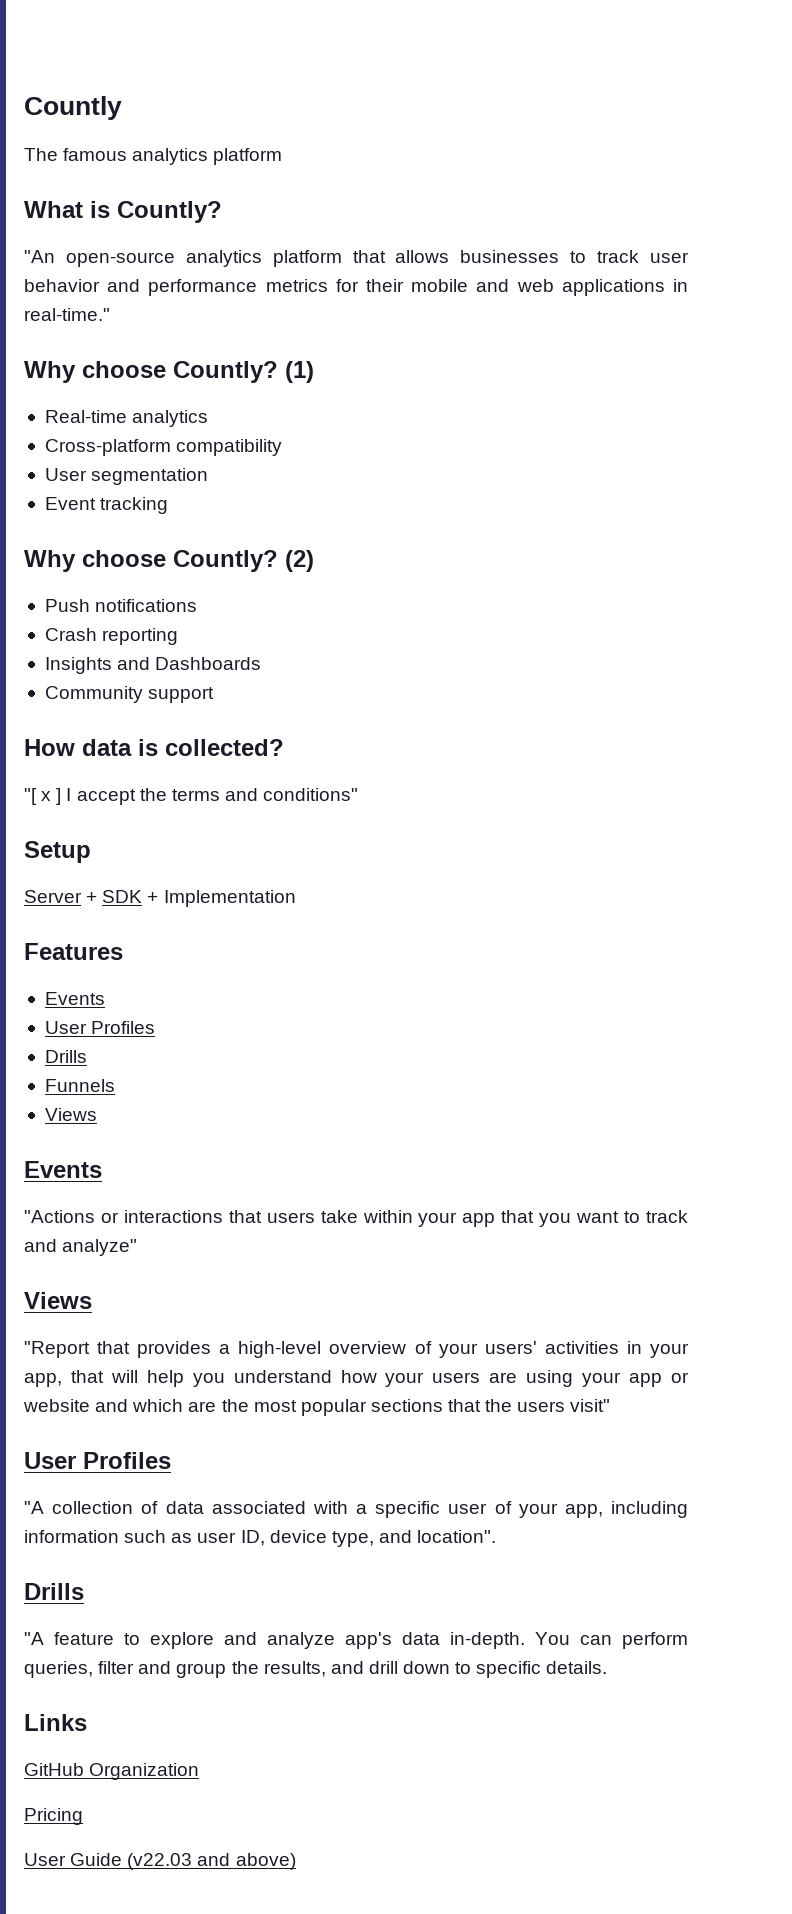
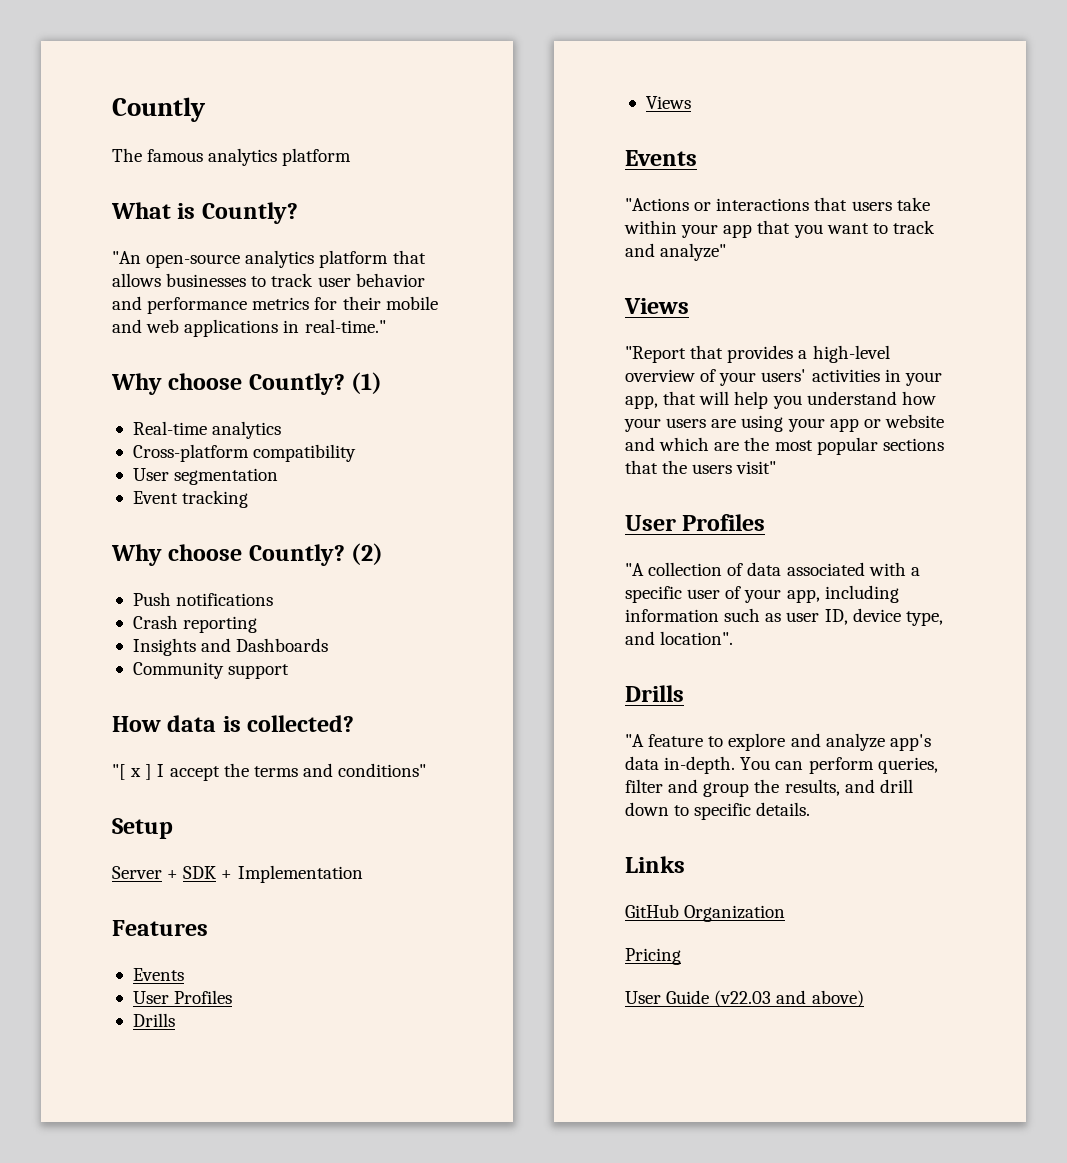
[44,1079,115,1092] // Funnels -> (175, 1020) none

